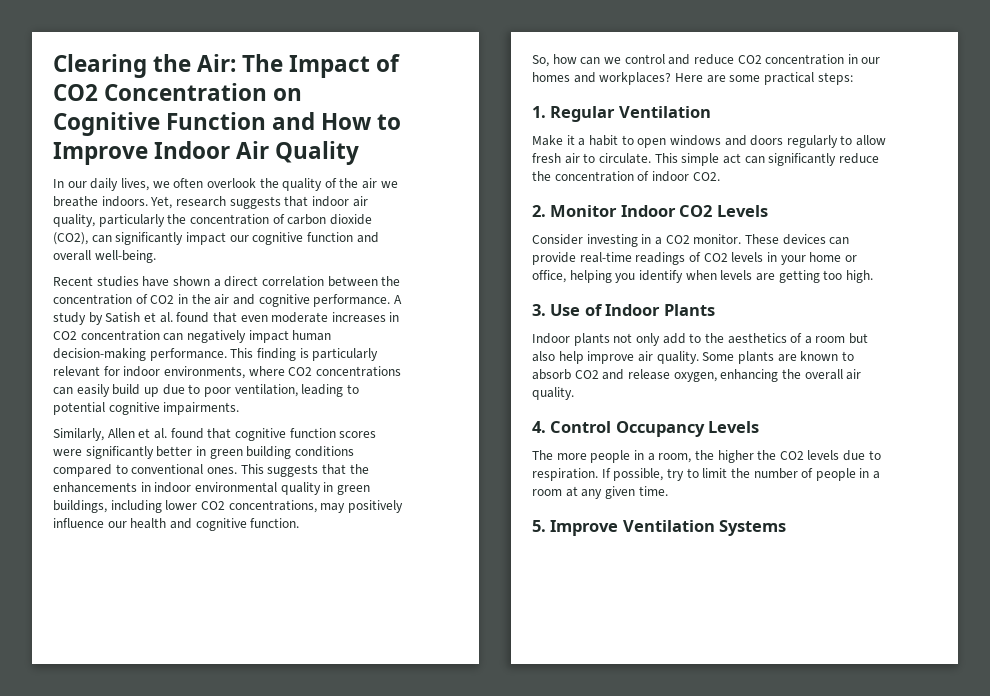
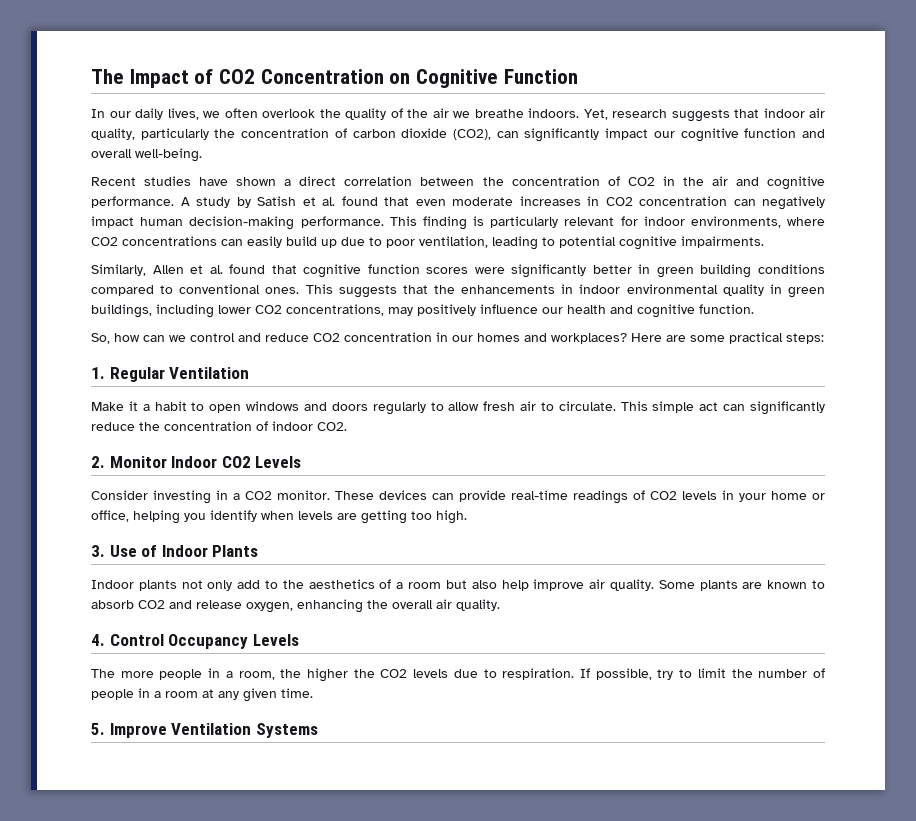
[53,54,237,78] Clearing the Air: -> (91, 76) none
[272,112,402,130] [53,141,360,165] and How to Improve Indoor Air Quality -> (578, 76) none

